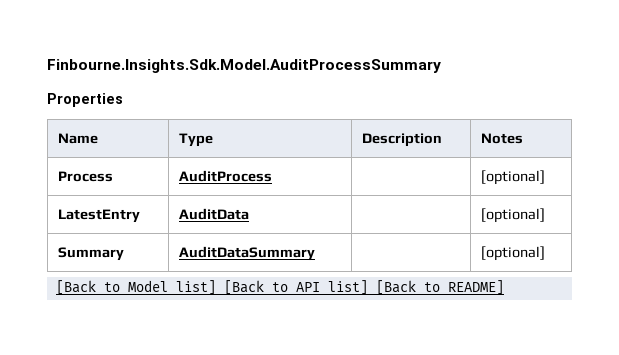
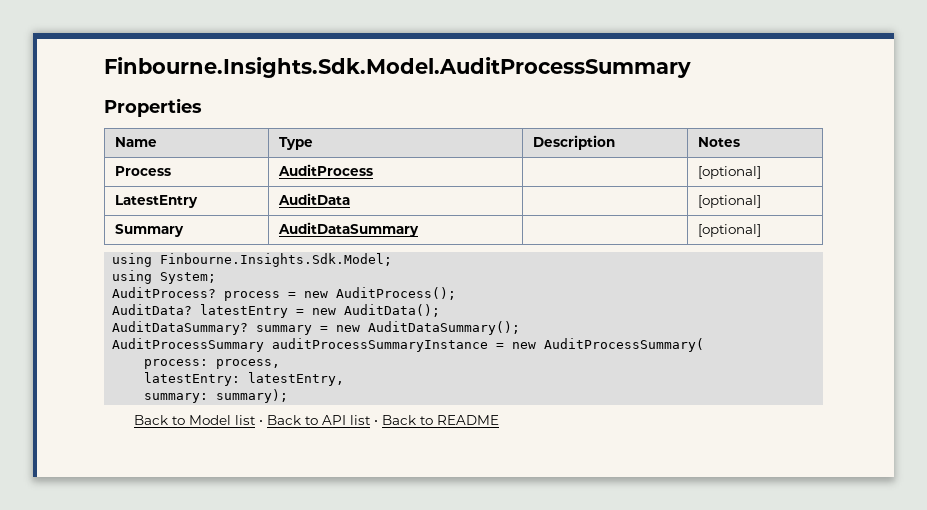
[55,280,504,295] [Back to Model list] [Back to API list] [Back to README] -> [112,253,393,267] [112,270,217,284] [112,287,457,301] [112,304,441,318] [112,321,521,335] [112,338,705,352] [144,359,281,369] [144,372,345,386] [144,389,289,403] [133,415,499,425] using Finbourne.Insights.Sdk.Model; // using System; // AuditProcess? process = new AuditProcess(); // AuditData? latestEntry = new AuditData(); // AuditDataSummary? summary = new AuditDataSummary(); // AuditProcessSummary auditProcessSummaryInstance = new AuditProcessSummary( // process: process, // latestEntry: latestEntry, // summary: summary); // Back to Model list • Back to API list • Back to README

